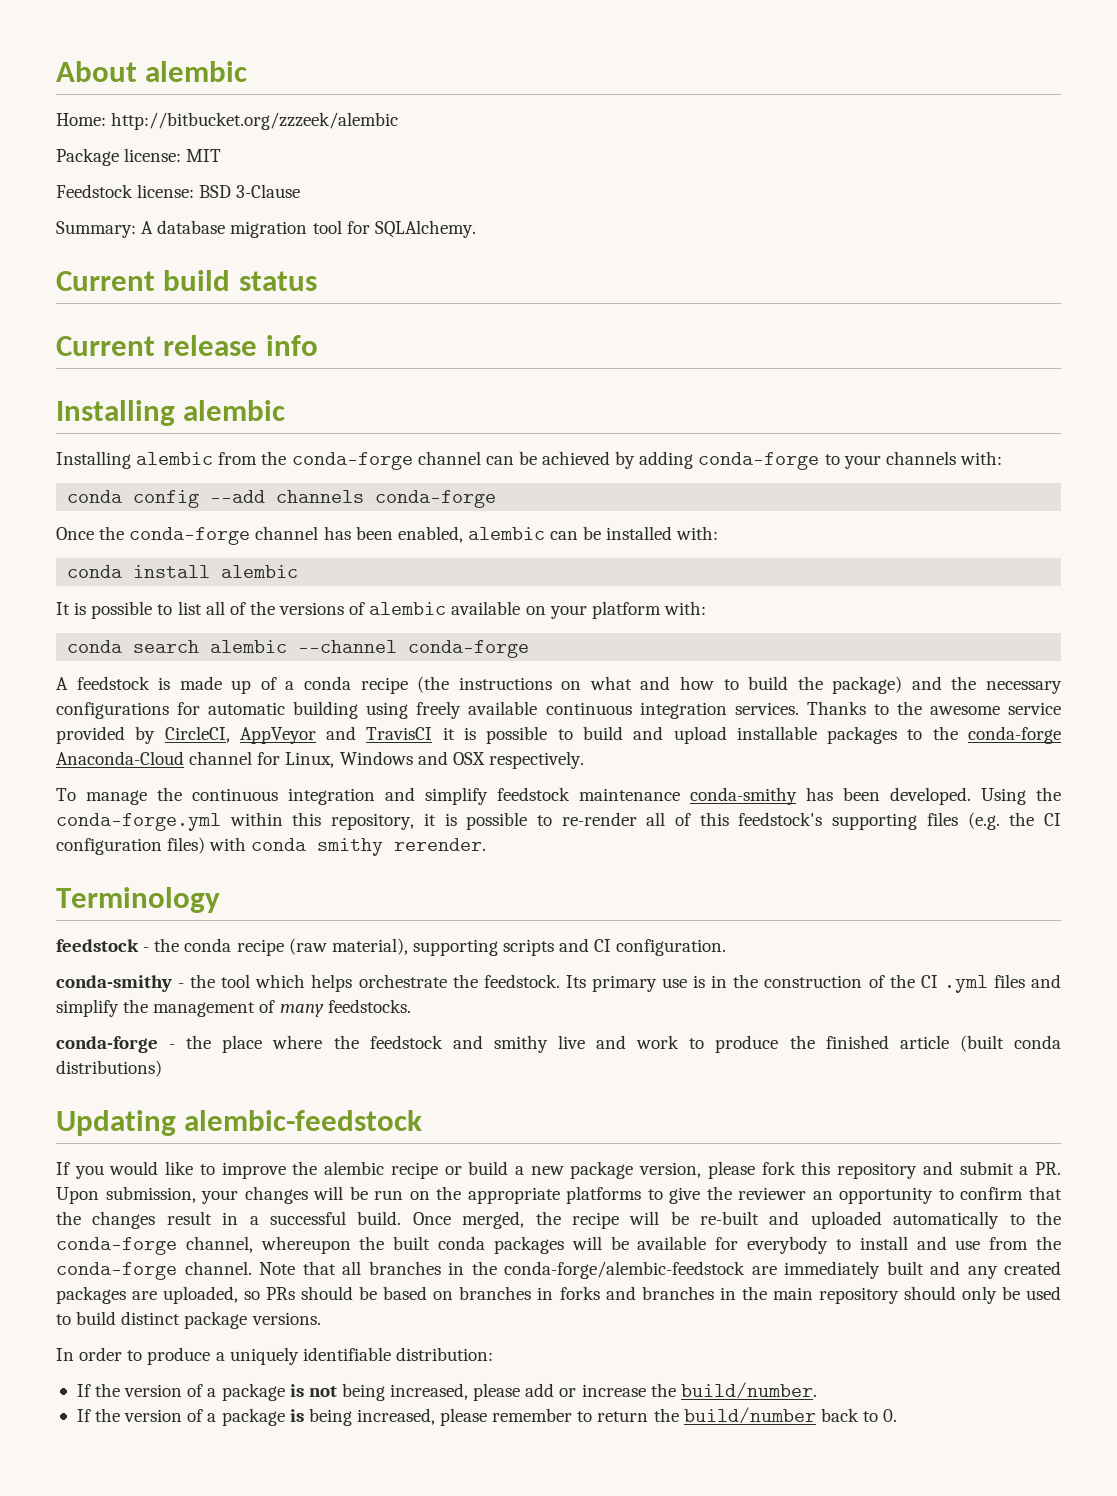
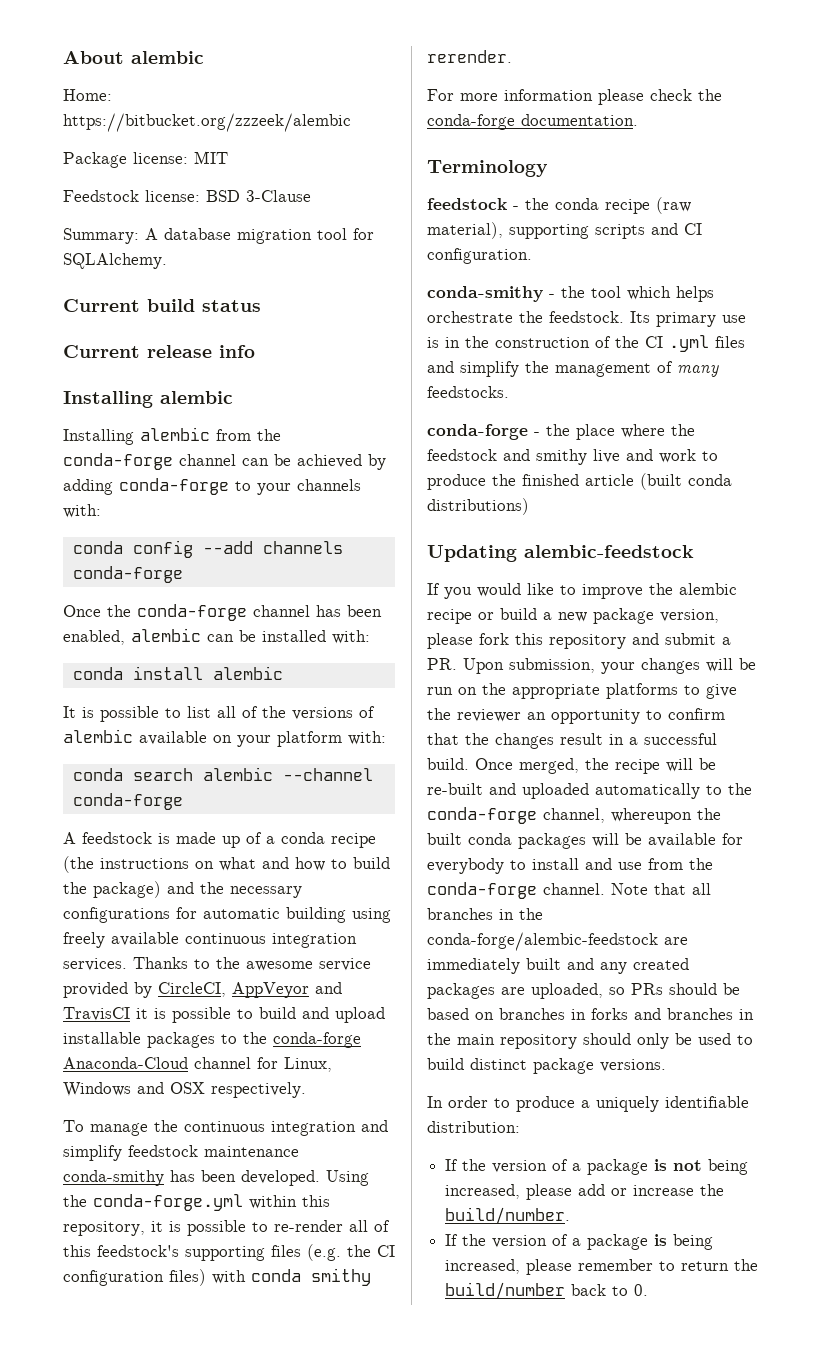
[111,112,399,130] http://bitbucket.org/zzzeek/alembic -> [63,113,351,132] https://bitbucket.org/zzzeek/alembic
(487, 844) none -> [427,89,722,105] [427,114,638,130] // For more information please check the conda-forge documentation.

